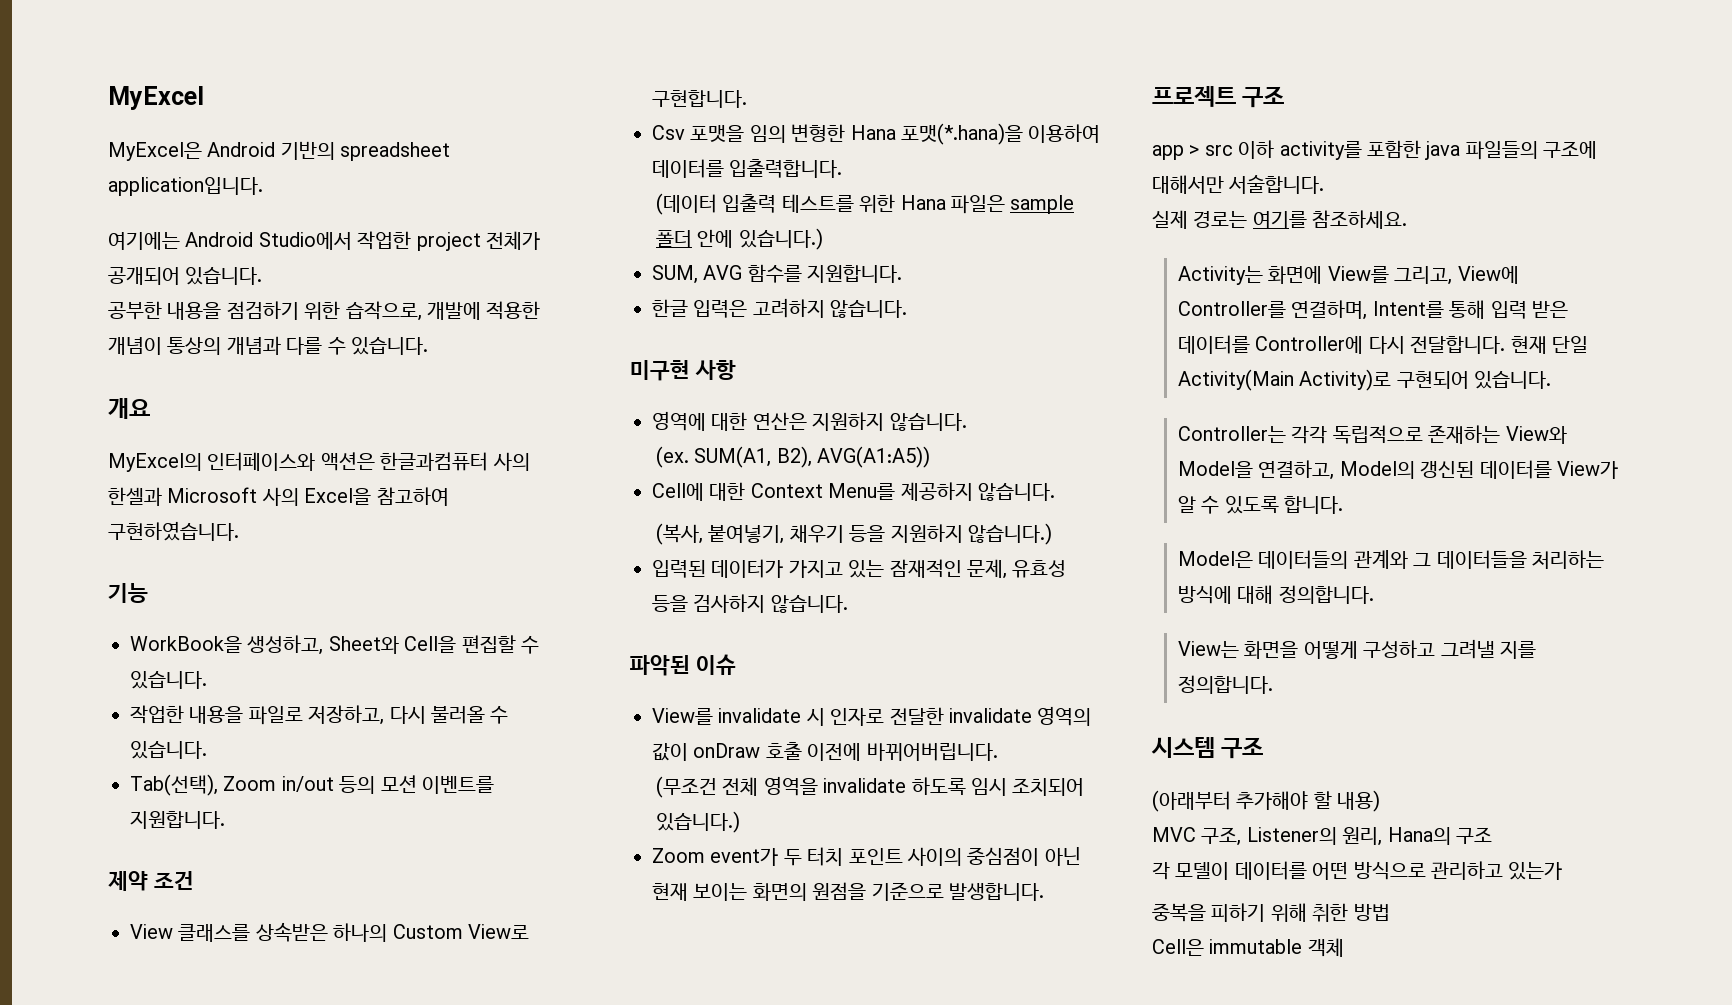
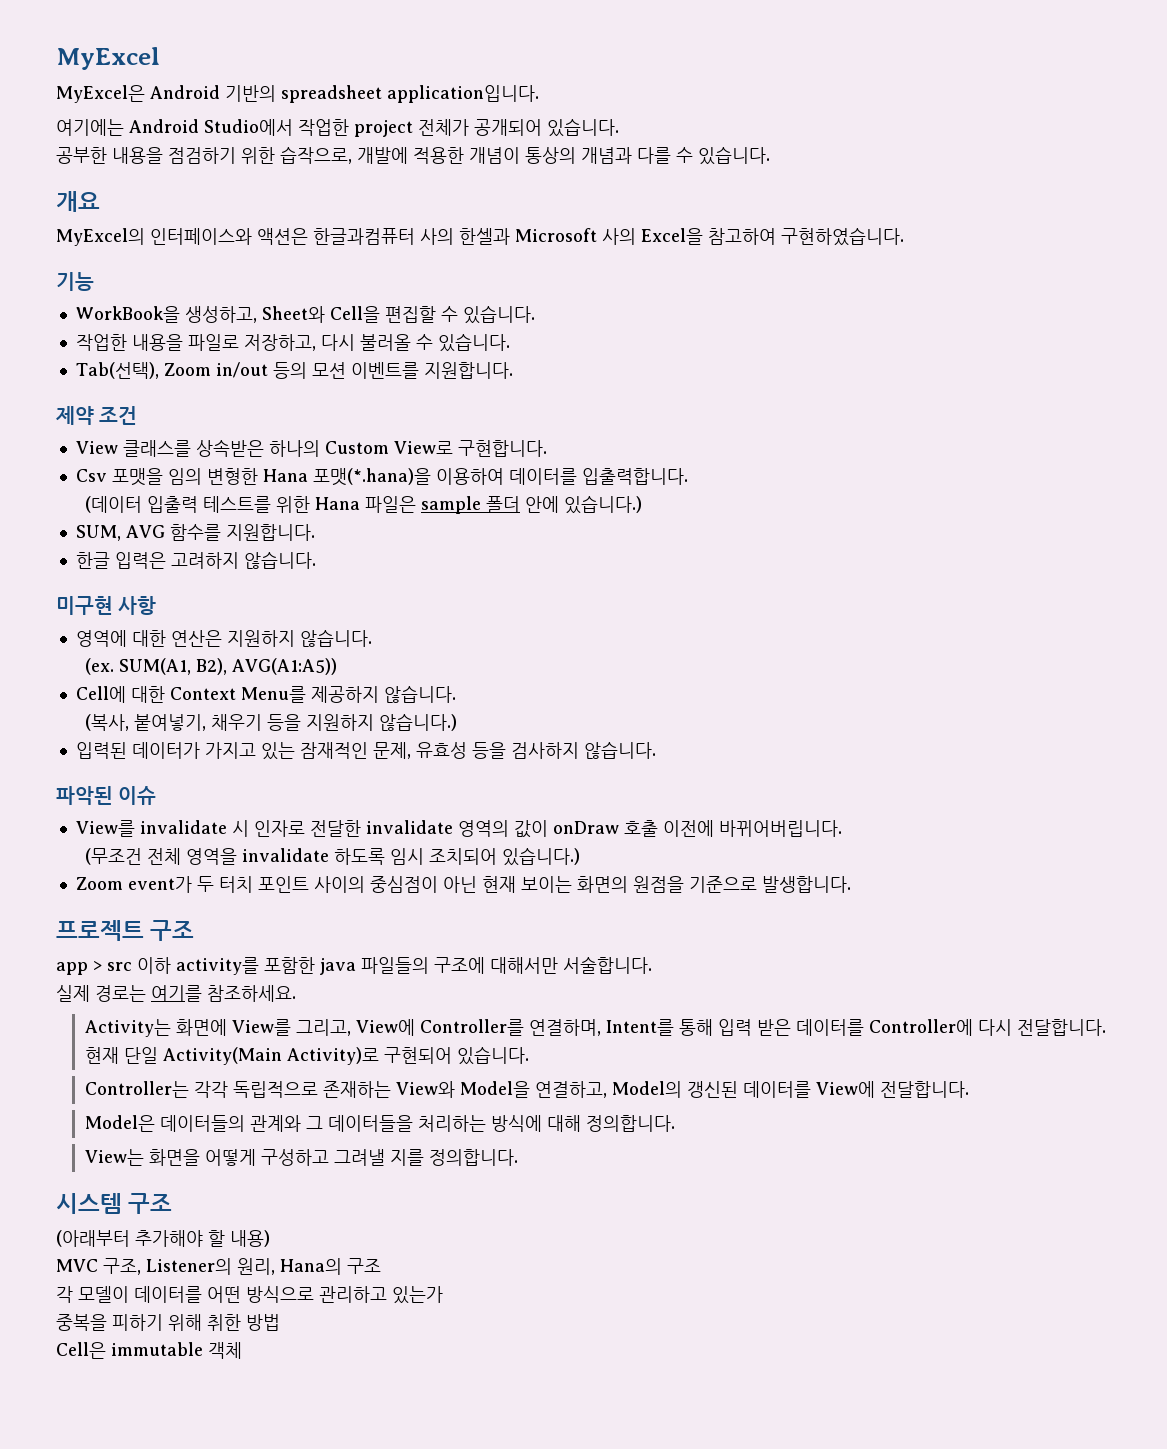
[1556,461,1618,479] [1177,496,1344,514] View가 알 수 있도록 합니다. -> [815,1081,969,1098] View에 전달합니다.

